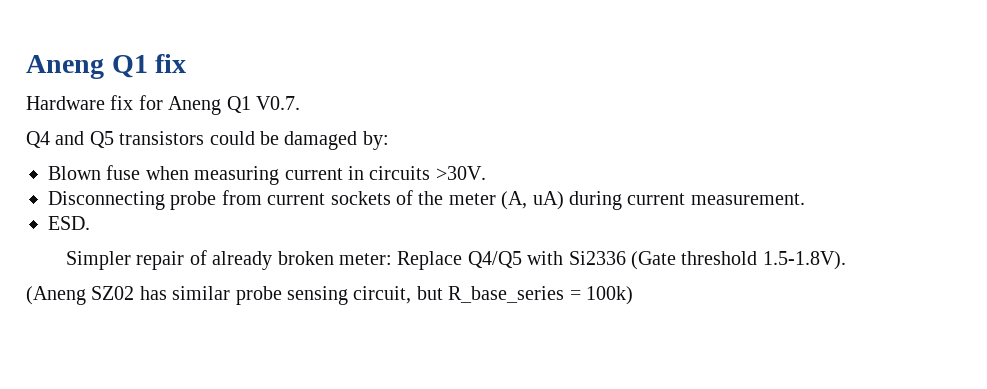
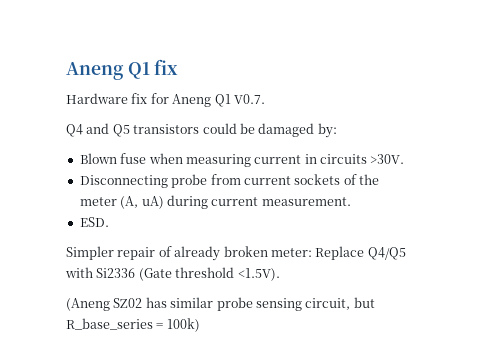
[762,251,846,270] 1.5-1.8V). -> [237,268,280,281] <1.5V).

